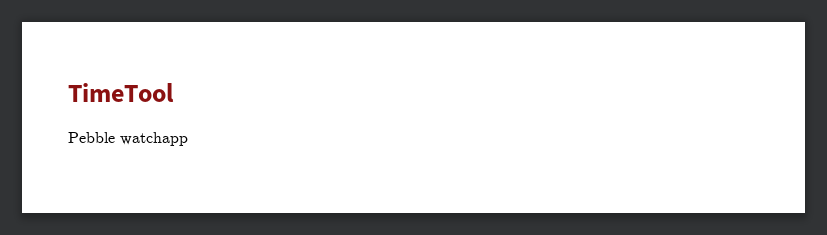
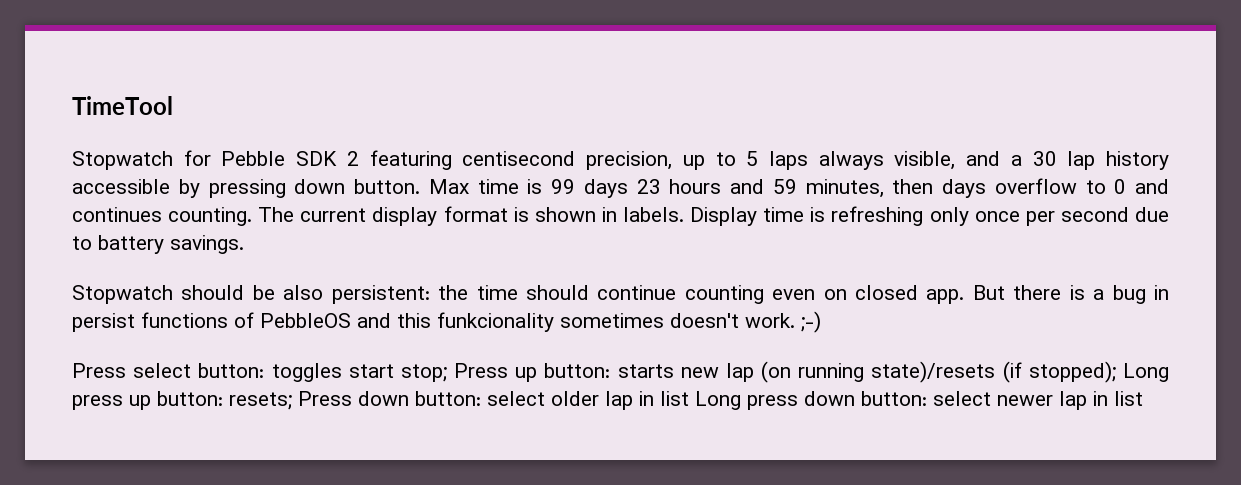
[68,132,188,146] Pebble watchapp -> [72,150,1169,170] [72,178,1169,198] [72,206,1169,226] [72,235,244,254] [72,285,1170,304] [72,311,821,333] [72,361,1169,383] [72,391,1143,410] Stopwatch for Pebble SDK 2 featuring centisecond precision, up to 5 laps always visible, and a 30 lap history accessible by pressing down button. Max time is 99 days 23 hours and 59 minutes, then days overflow to 0 and continues counting. The current display format is shown in labels. Display time is refreshing only once per second due to battery savings. // Stopwatch should be also persistent: the time should continue counting even on closed app. But there is a bug in persist functions of PebbleOS and this funkcionality sometimes doesn't work. ;-) // Press select button: toggles start stop; Press up button: starts new lap (on running state)/resets (if stopped); Long press up button: resets; Press down button: select older lap in list Long press down button: select newer lap in list

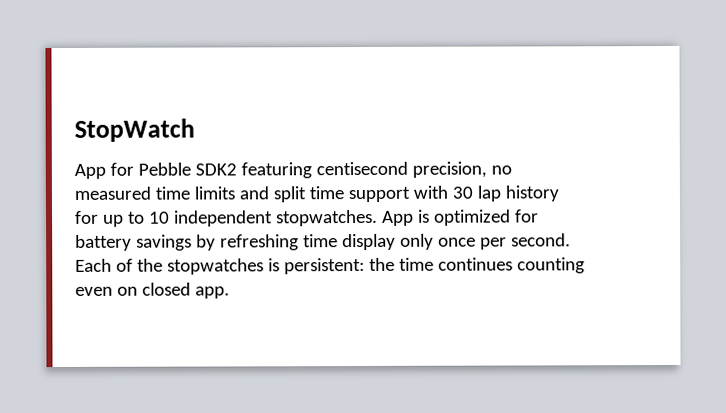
[72,96,173,115] [72,150,1169,170] [72,178,1169,198] [72,206,1169,226] [72,235,244,254] [72,285,324,304] TimeTool // Stopwatch for Pebble SDK 2 featuring centisecond precision, up to 5 laps always visible, and a 30 lap history accessible by pressing down button. Max time is 99 days 23 hours and 59 minutes, then days overflow to 0 and continues counting. The current display format is shown in labels. Display time is refreshing only once per second due to battery savings. // Stopwatch should be also -> [74,118,195,142] [74,161,512,179] [74,185,559,203] [75,209,539,227] [75,233,571,251] [75,258,280,275] StopWatch // App for Pebble SDK2 featuring centisecond precision, no measured time limits and split time support with 30 lap history for up to 10 independent stopwatches. App is optimized for battery savings by refreshing time display only once per second. Each of the stopwatches is
[525,285,677,300] should continue -> [437,257,513,271] continues
[972,285,1170,304] [72,311,821,333] [72,361,1169,383] [72,391,1143,410] But there is a bug in persist functions of PebbleOS and this funkcionality sometimes doesn't work. ;-) // Press select button: toggles start stop; Press up button: starts new lap (on running state)/resets (if stopped); Long press up button: resets; Press down button: select older lap in list Long press down button: select newer lap in list -> (230, 292) none

